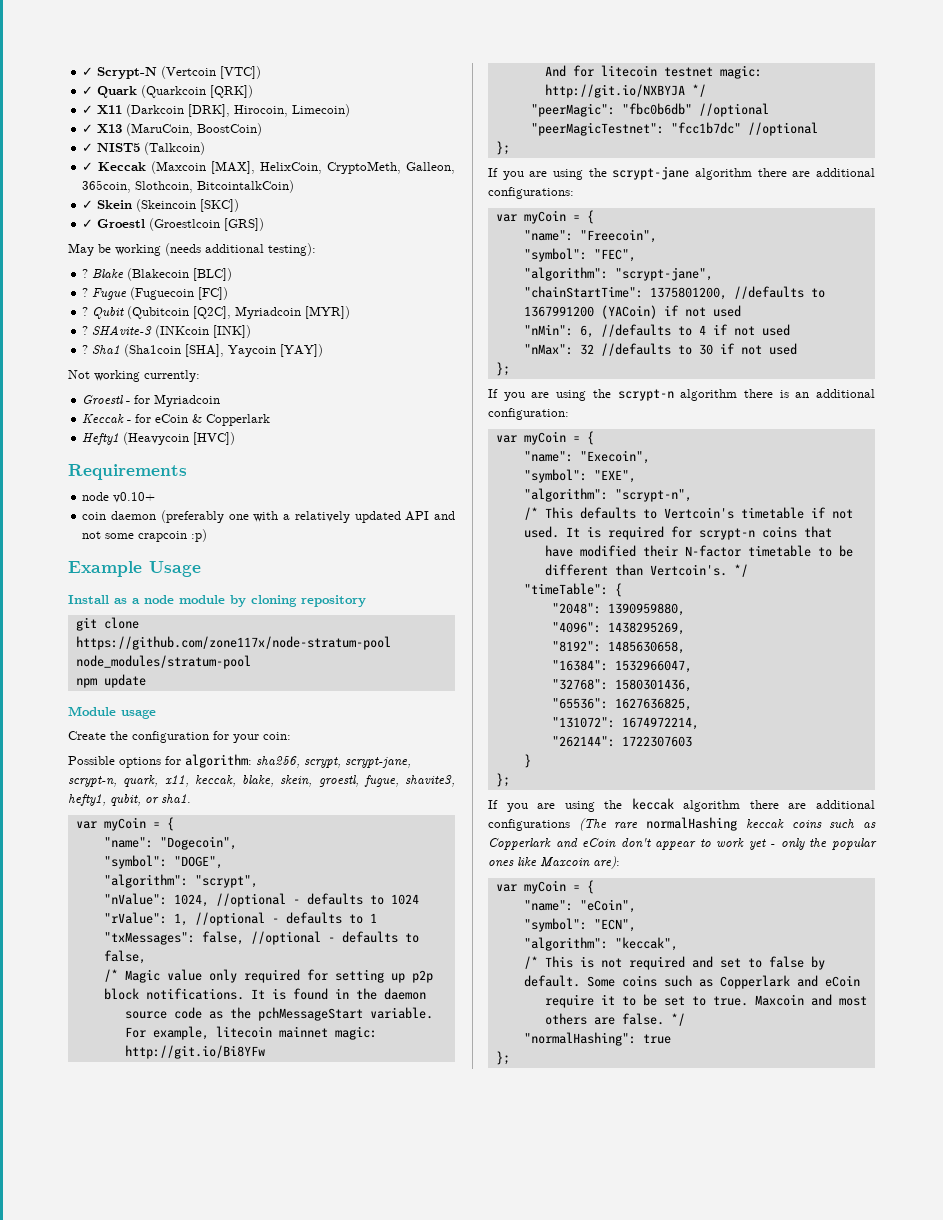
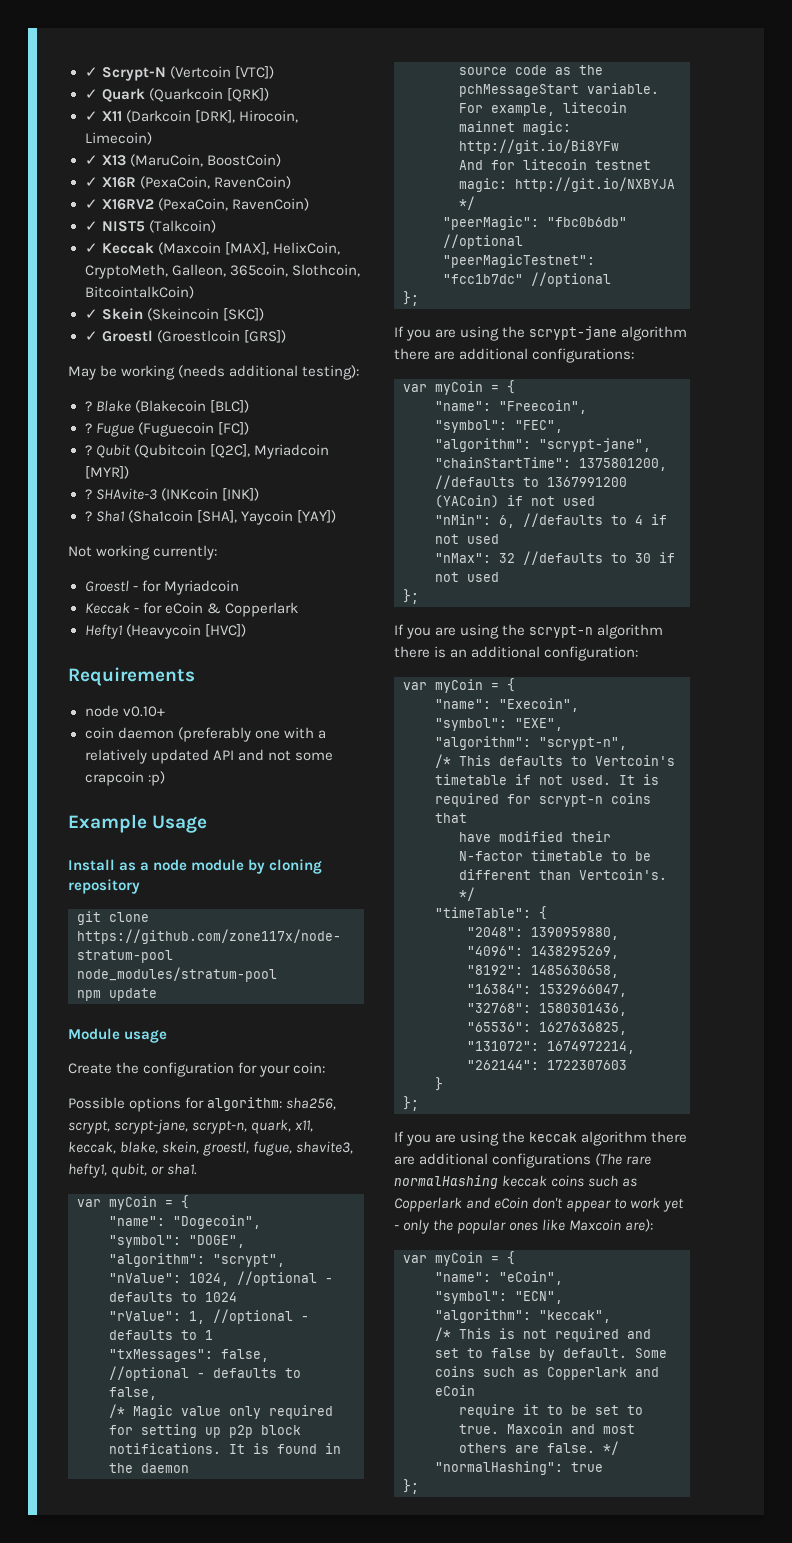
(263, 129) none -> [84,176,291,189] [84,198,309,211] // ✓ X16R (PexaCoin, RavenCoin) // ✓ X16RV2 (PexaCoin, RavenCoin)

